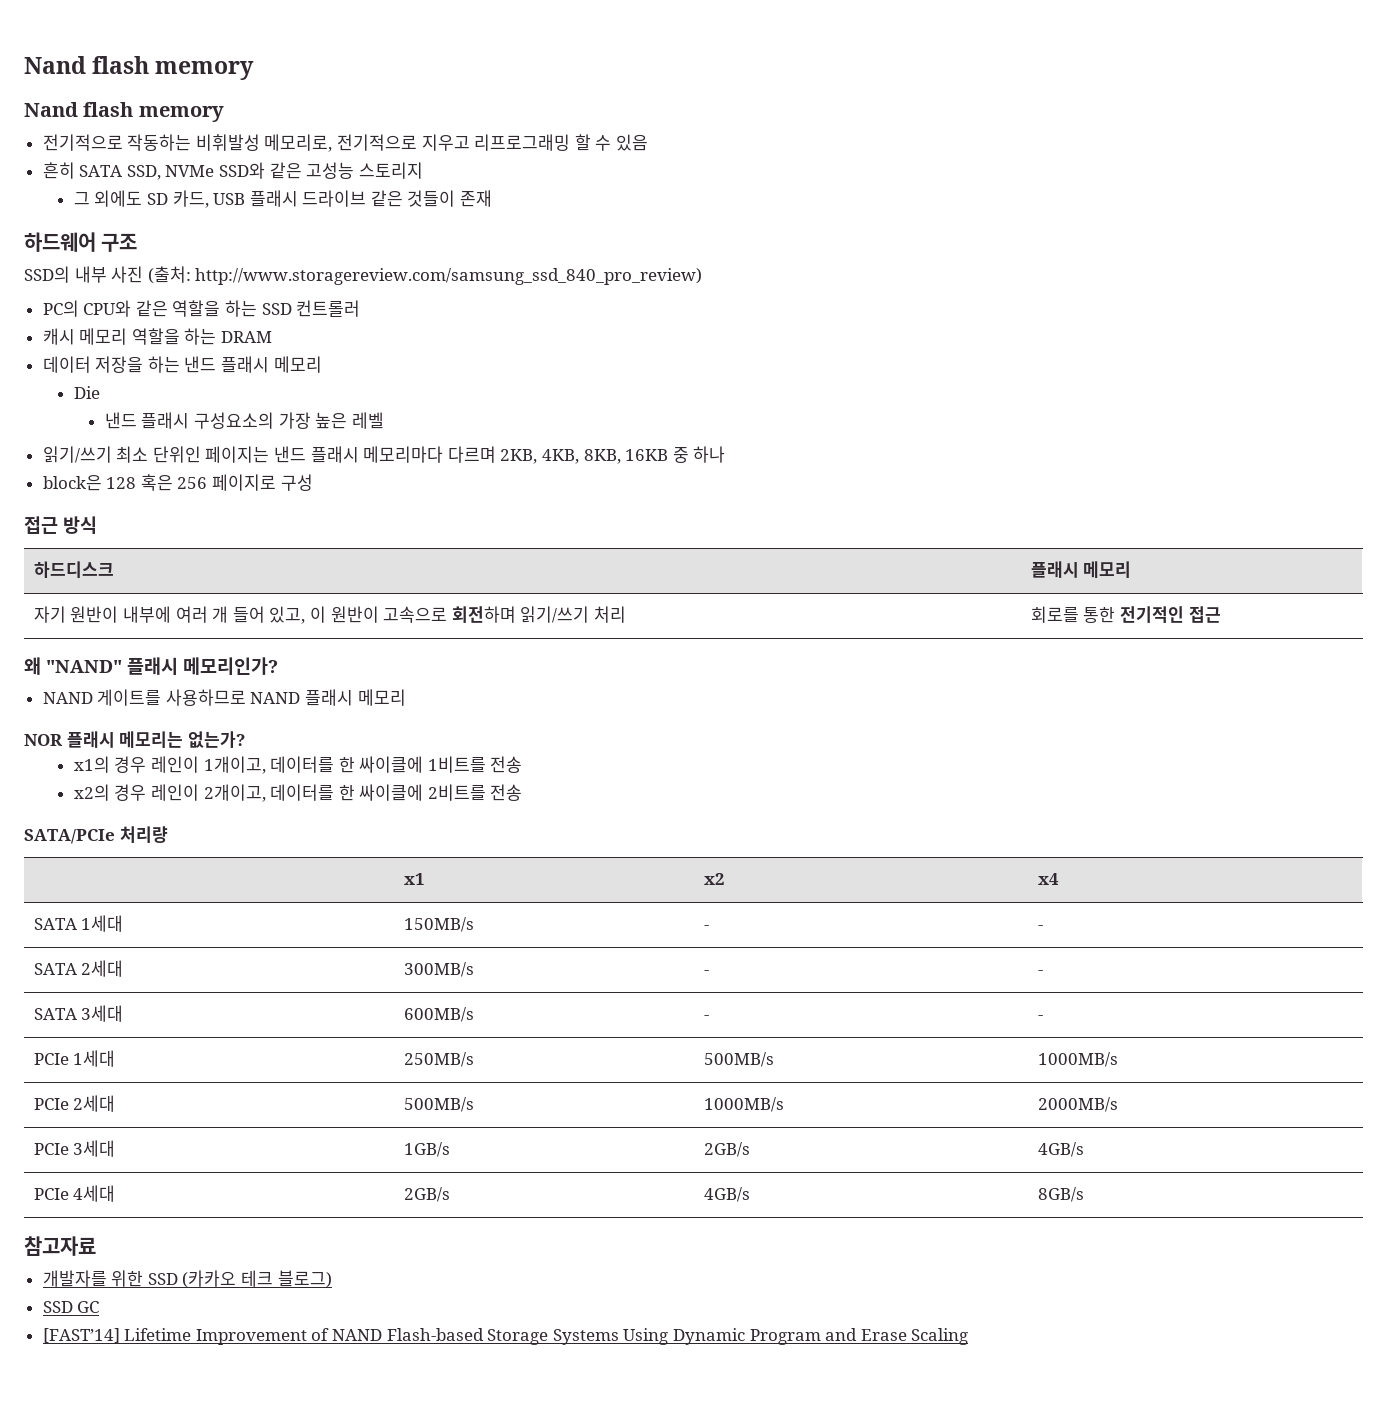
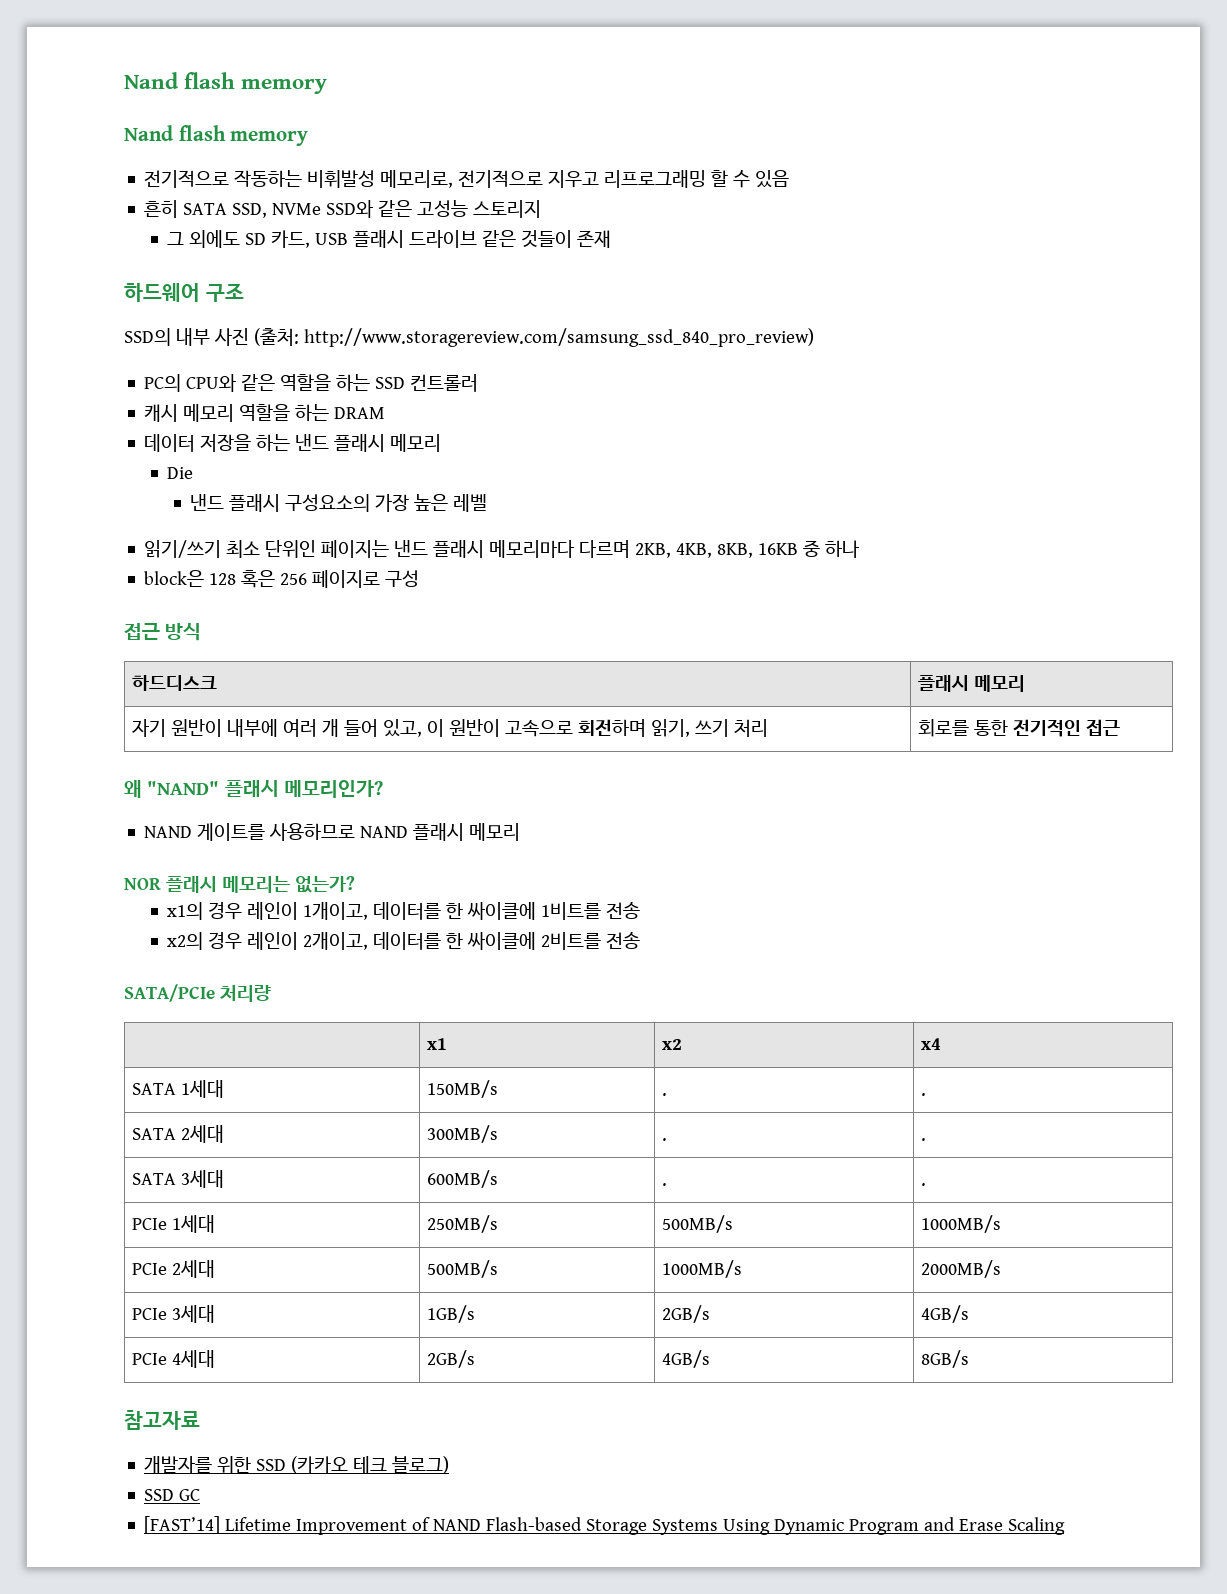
[520,606,590,623] 읽기/쓰기 -> [650,719,729,737] 읽기, 쓰기
[703,925,709,930] [1037,925,1043,930] - | - -> [661,1093,667,1096] [920,1093,926,1096] . | .
[703,970,709,975] [1037,970,1043,975] - | - -> [661,1138,667,1141] [920,1138,926,1141] . | .
[703,1015,709,1020] [1037,1015,1043,1020] - | - -> [661,1183,667,1186] [920,1183,926,1186] . | .

